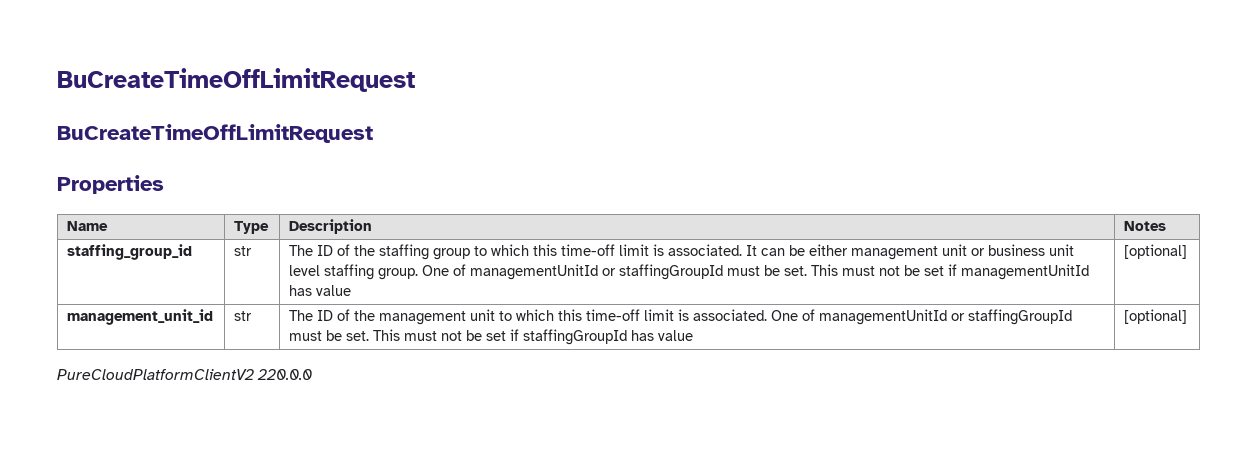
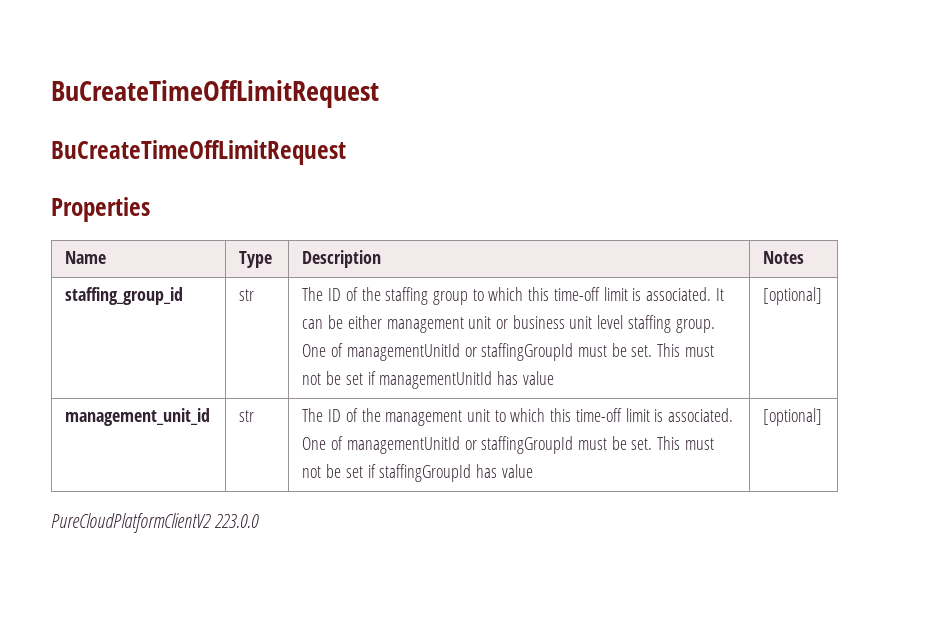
[257,369,313,380] 220.0.0 -> [214,514,260,528] 223.0.0

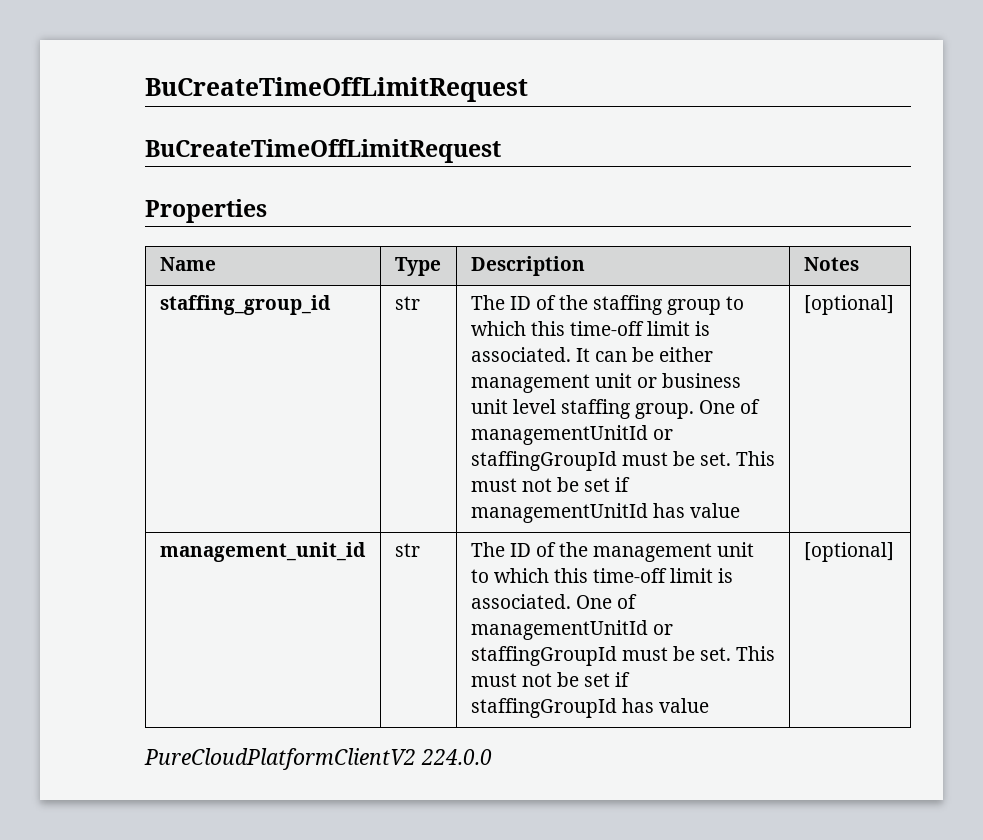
[214,514,260,528] 223.0.0 -> [420,749,492,765] 224.0.0

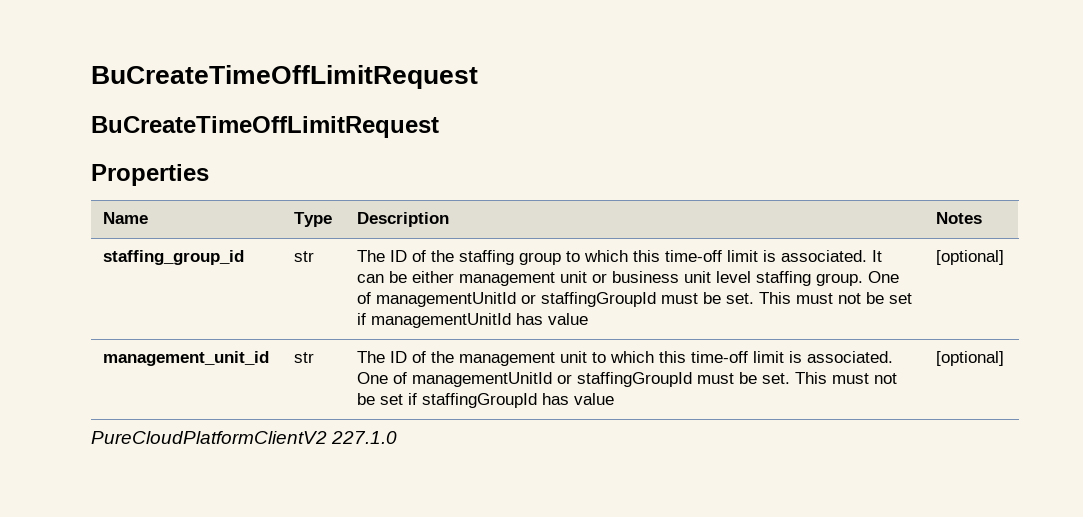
[420,749,492,765] 224.0.0 -> [331,431,398,444] 227.1.0

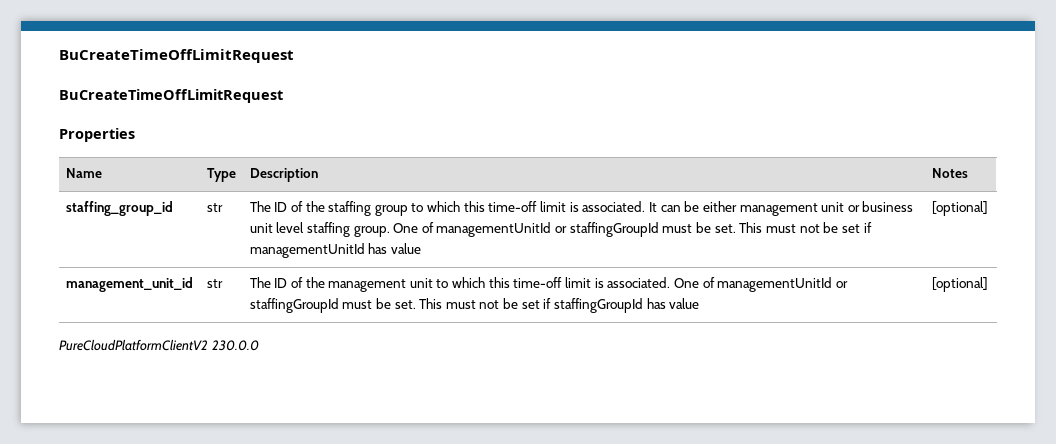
[331,431,398,444] 227.1.0 -> [211,340,259,351] 230.0.0

